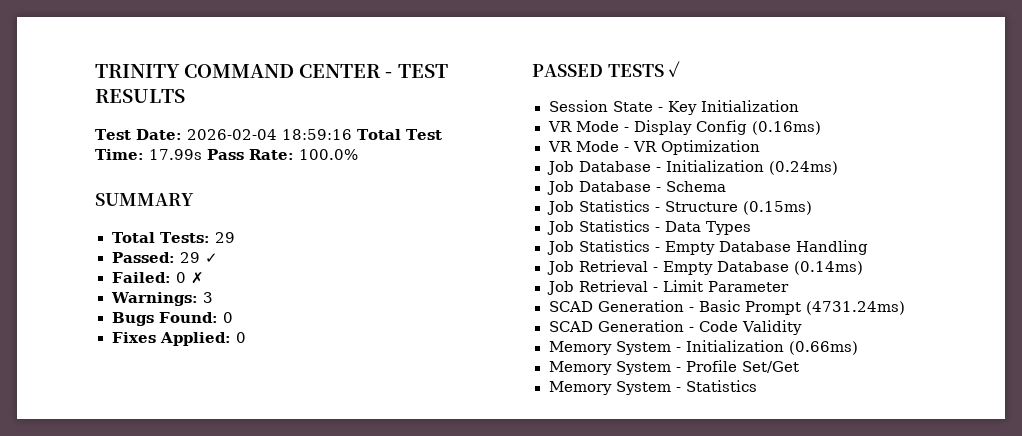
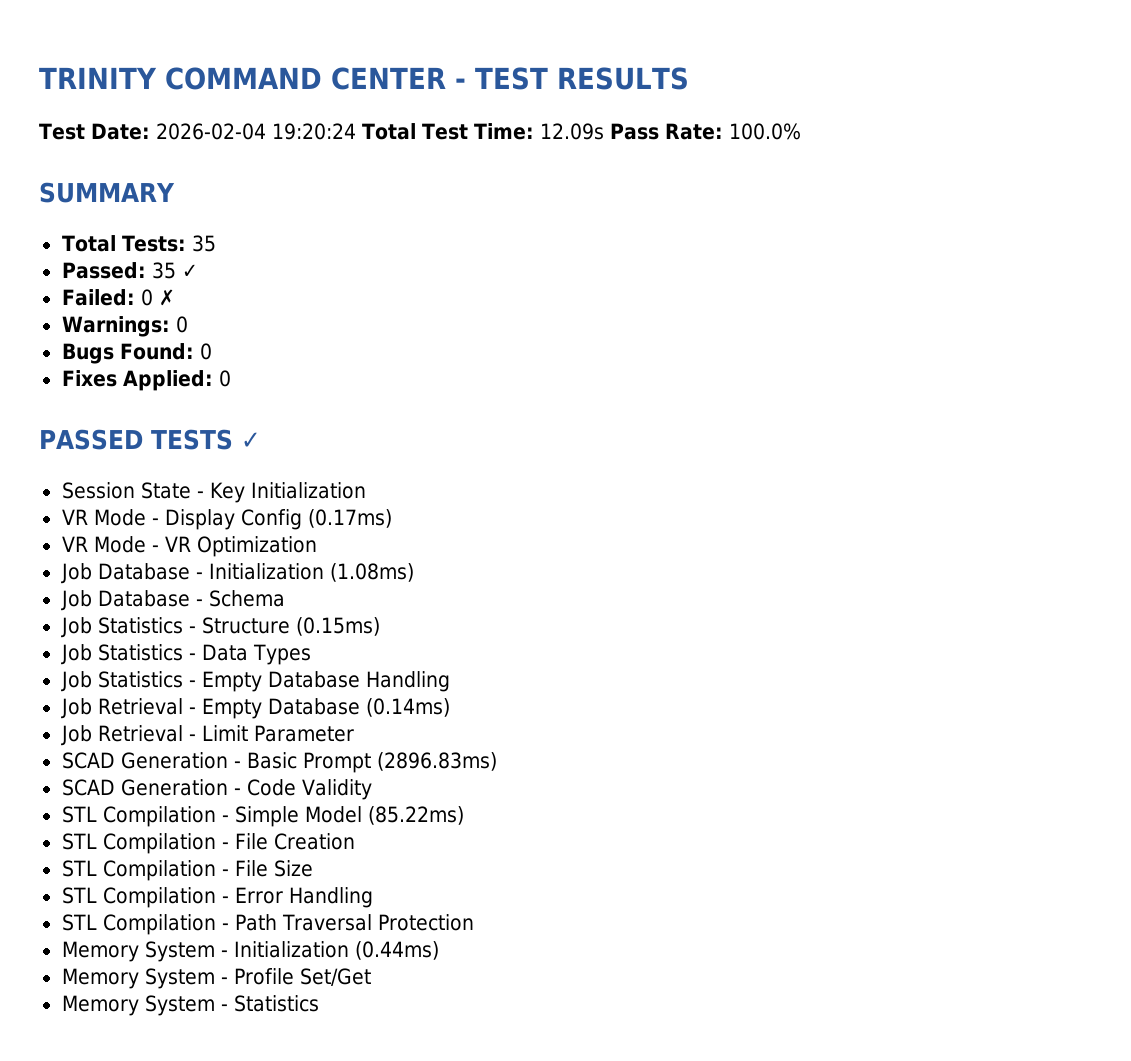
[281,129,352,140] 18:59:16 -> [271,123,356,140] 19:20:24
[149,149,202,160] 17.99s -> [539,123,604,140] 12.09s
[215,232,236,243] 29 -> [192,235,217,252] 35
[179,252,200,263] 29 -> [151,262,176,279] 35
[203,292,214,303] 3 -> [175,316,188,333] 0
[751,121,821,135] (0.16ms) -> [307,509,392,528] (0.17ms)
[768,161,838,175] (0.24ms) -> [329,563,414,582] (1.08ms)
[805,301,905,315] (4731.24ms) -> [376,752,497,771] (2896.83ms)
(803, 327) none -> [61,806,464,827] [61,833,355,854] [61,860,313,881] [61,887,373,908] [61,914,475,935] // STL Compilation - Simple Model (85.22ms) // STL Compilation - File Creation // STL Compilation - File Size // STL Compilation - Error Handling // STL Compilation - Path Traversal Protection
[788,341,858,355] (0.66ms) -> [354,941,439,960] (0.44ms)

